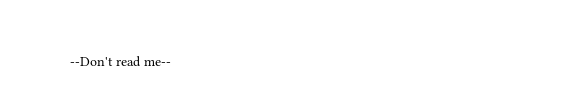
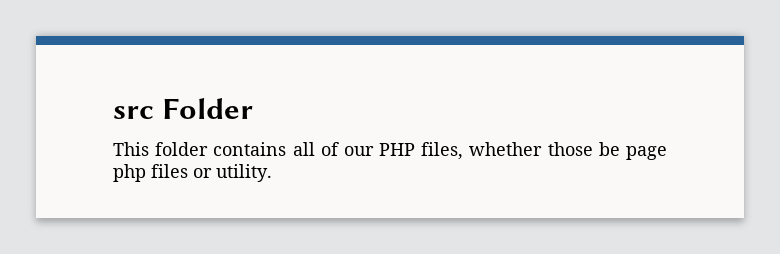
[70,56,171,67] --Don't read me-- -> [113,98,254,119] [113,142,667,160] [113,164,272,182] src Folder // This folder contains all of our PHP files, whether those be page php files or utility.

